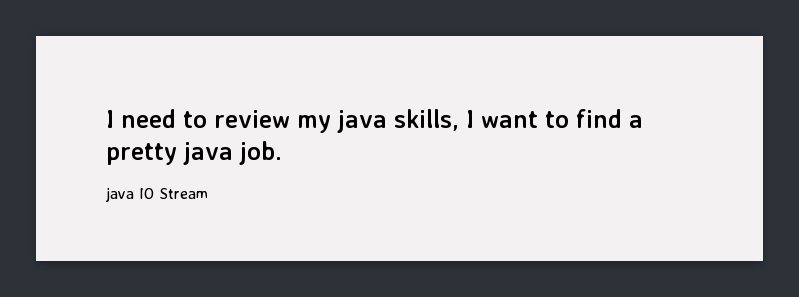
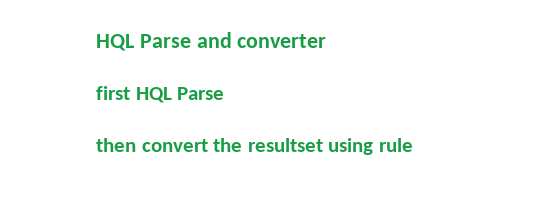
[106,109,643,133] [106,141,282,165] [105,187,208,202] I need to review my java skills, I want to find a pretty java job. // java IO Stream -> [96,32,327,51] [96,86,225,103] [96,138,413,155] HQL Parse and converter // first HQL Parse // then convert the resultset using rule

